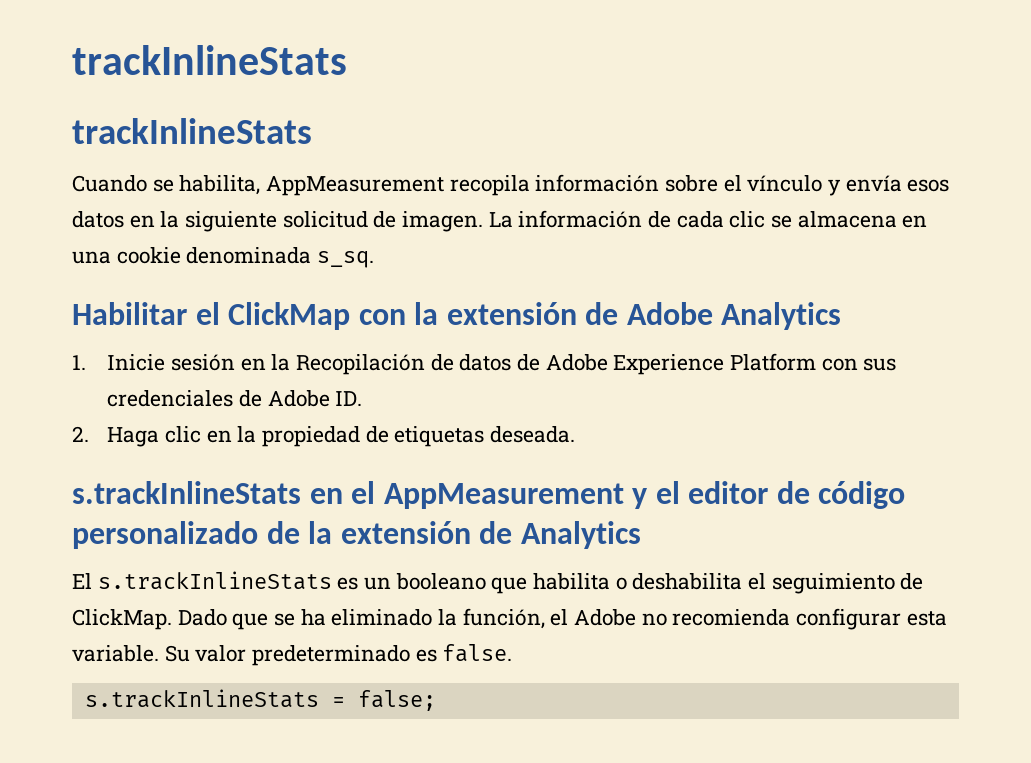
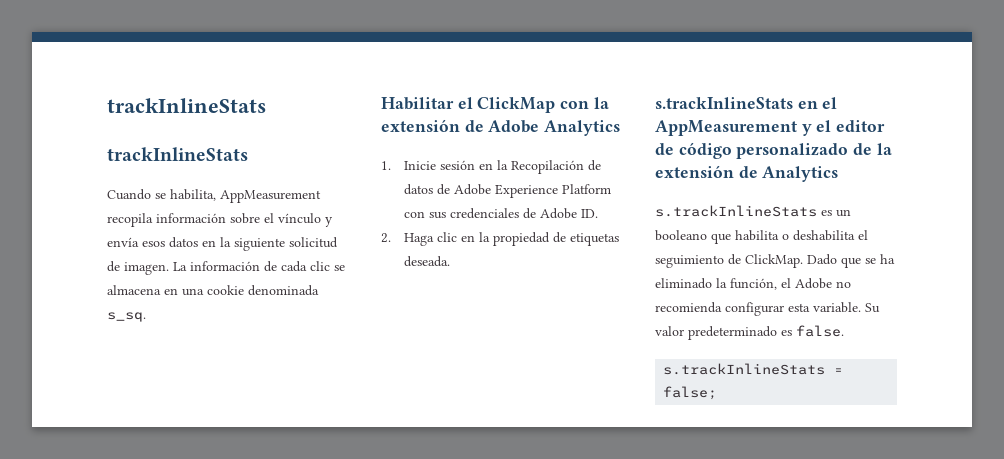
[72,573,92,589] El -> (839, 174) none

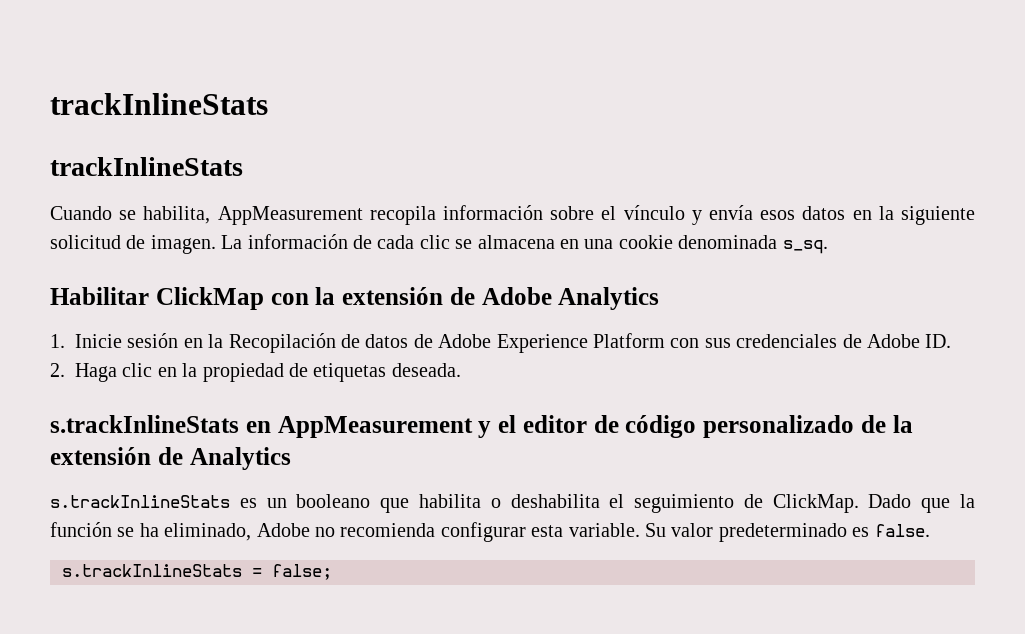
[457,97,473,109] el -> (149, 296) none
[822,97,838,109] el -> (271, 427) none
[865,254,895,264] [655,278,791,290] se ha eliminado la función, el -> [960,494,976,508] [50,522,252,541] la función se ha eliminado,

